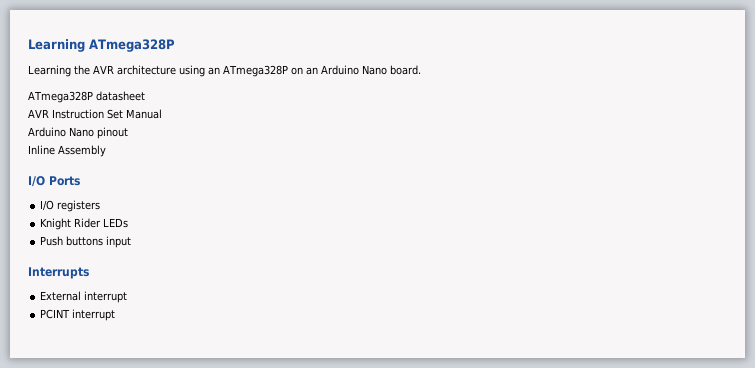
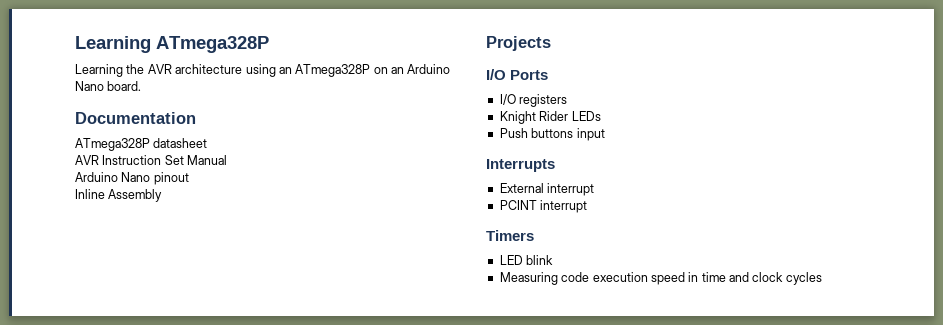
(421, 70) none -> [75,112,196,124] // Documentation
(106, 151) none -> [486,36,551,51] // Projects
(116, 315) none -> [486,230,534,241] [499,255,554,265] [499,272,822,285] // Timers // LED blink // Measuring code execution speed in time and clock cycles

